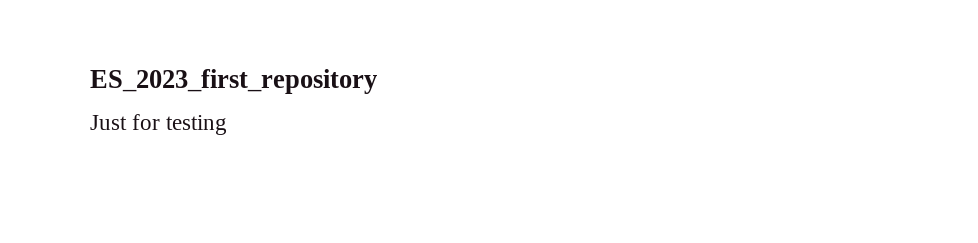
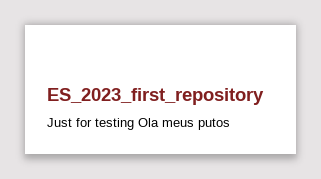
(228, 125) none -> [138,118,230,130] Ola meus putos

